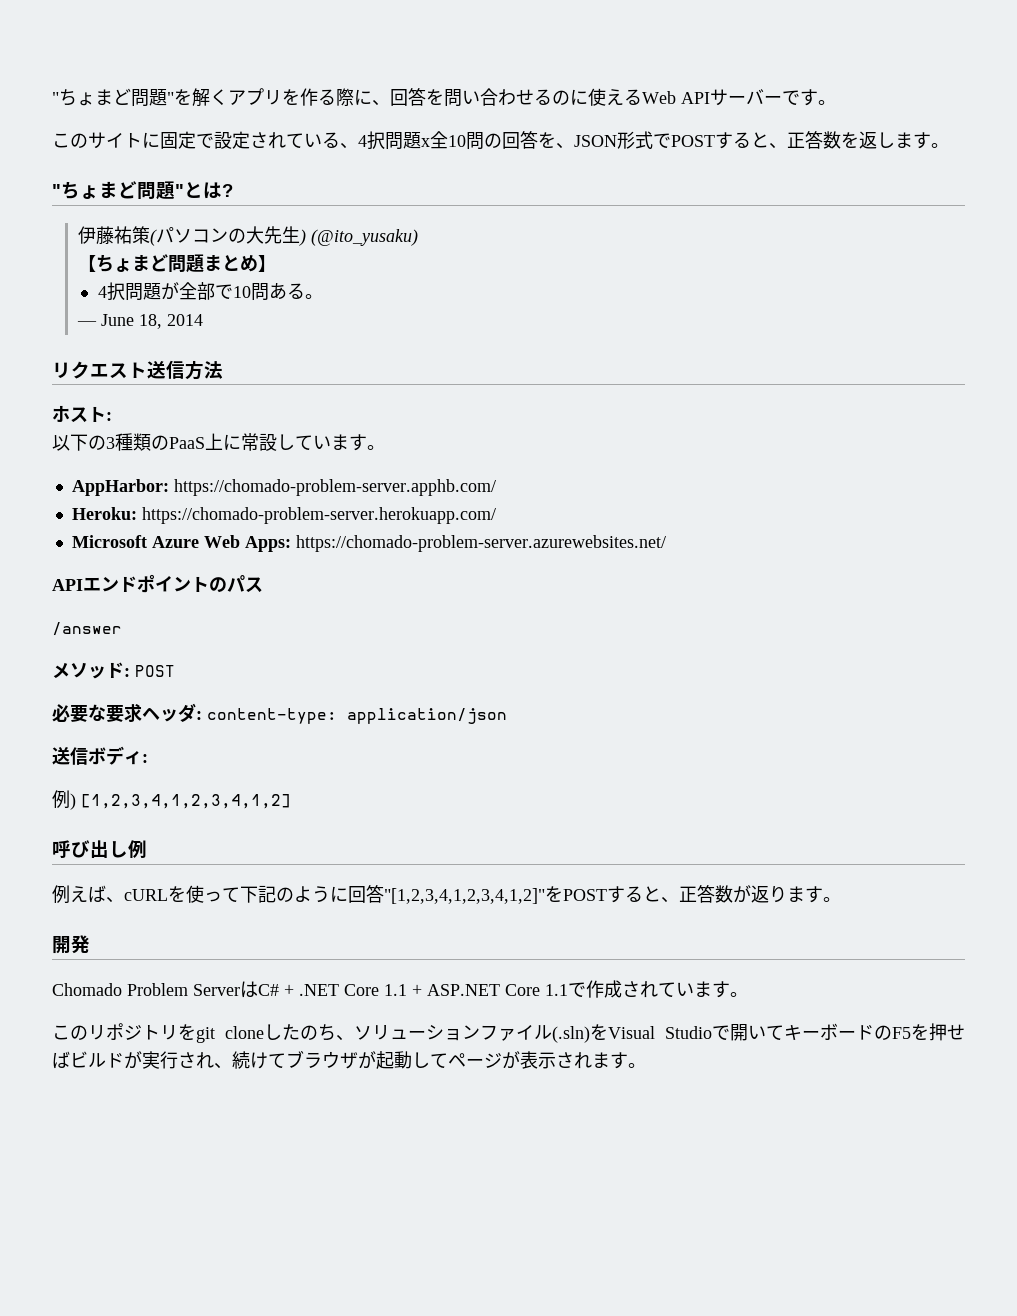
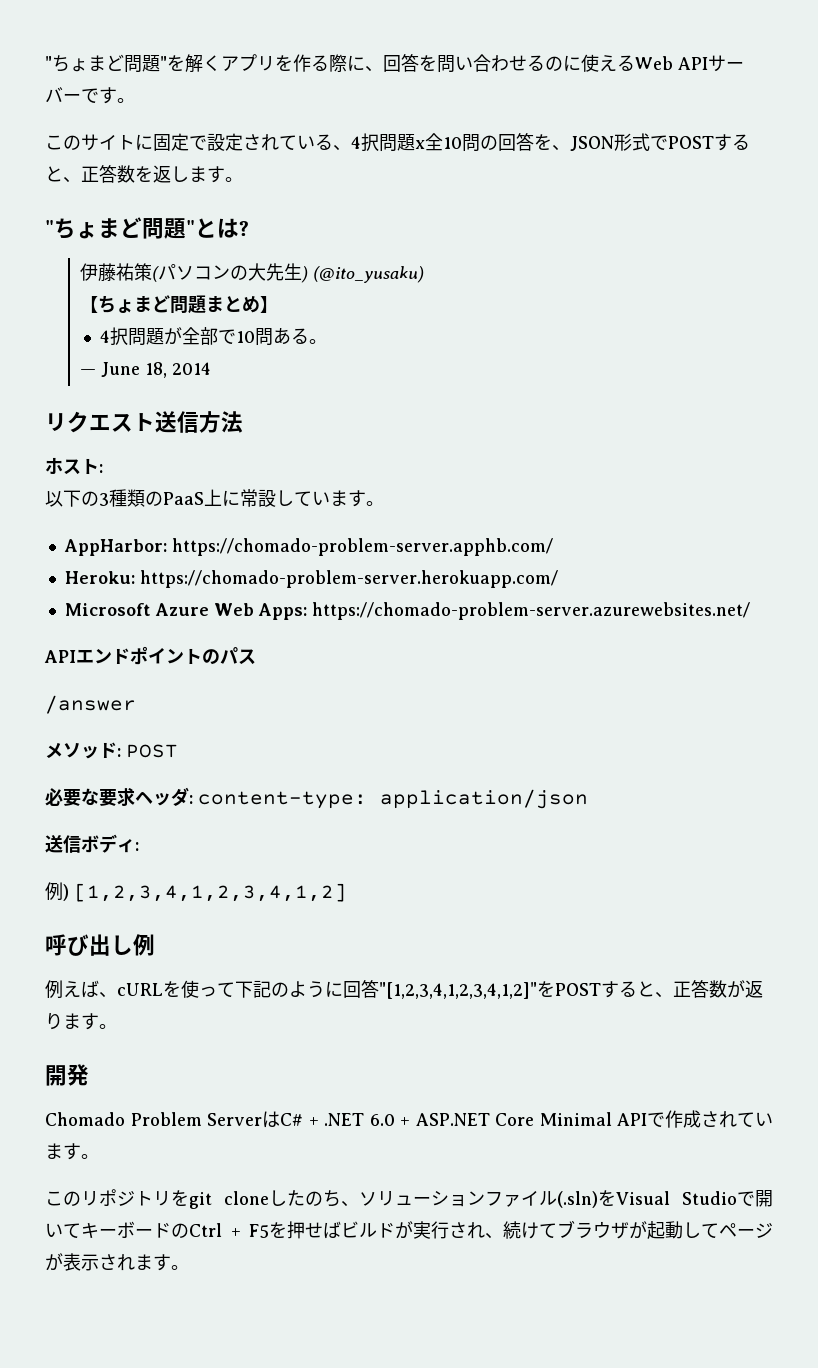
[344,984,407,996] Core 1.1 -> [369,1114,395,1126] 6.0
[545,984,568,996] 1.1 -> [539,1112,647,1126] Minimal API
(892, 1032) none -> [189,1223,241,1237] Ctrl +

